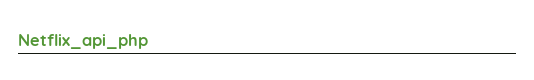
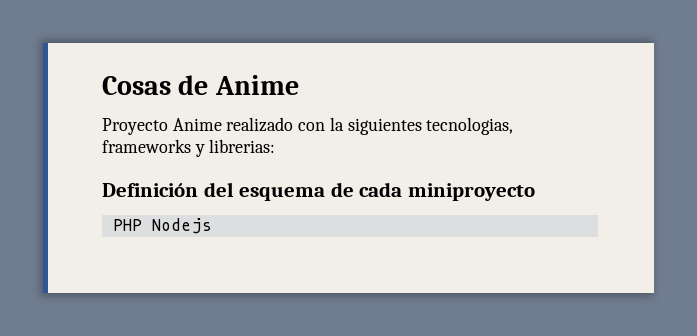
[18,34,148,49] Netflix_api_php -> [102,75,299,95] [102,117,514,135] [102,139,276,157] [102,182,535,201] [112,218,212,234] Cosas de Anime // Proyecto Anime realizado con la siguientes tecnologias, frameworks y librerias: // Definición del esquema de cada miniproyecto // PHP Nodejs

